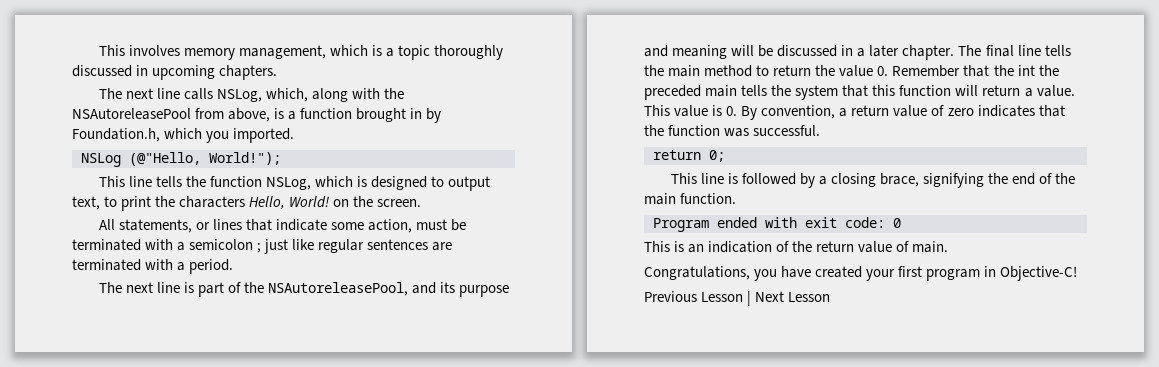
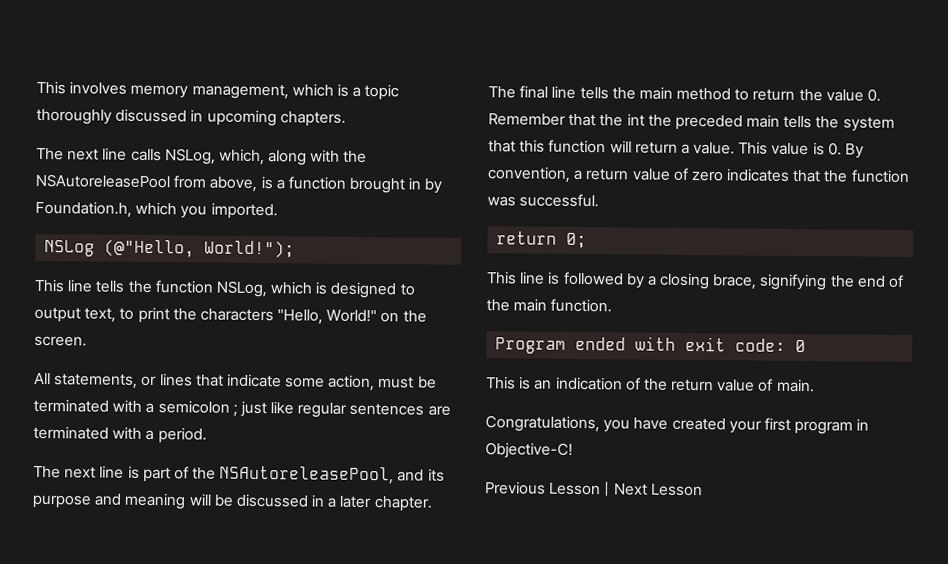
[249,196,330,210] Hello, World! -> [277,309,378,325] "Hello, World!"

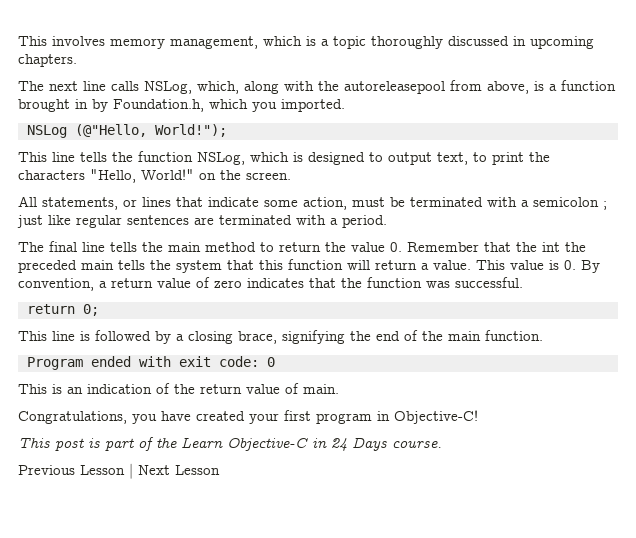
[35,173,170,189] NSAutoreleasePool -> [344,81,445,94] autoreleasepool
[64,465,445,485] [32,492,433,512] [488,86,516,99] next line is part of the NSAutoreleasePool, and its purpose and meaning will be discussed in a later chapter. The -> (44, 247) none
(573, 450) none -> [18,437,442,451] // This post is part of the Learn Objective-C in 24 Days course.

